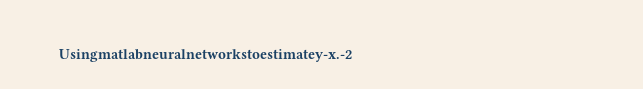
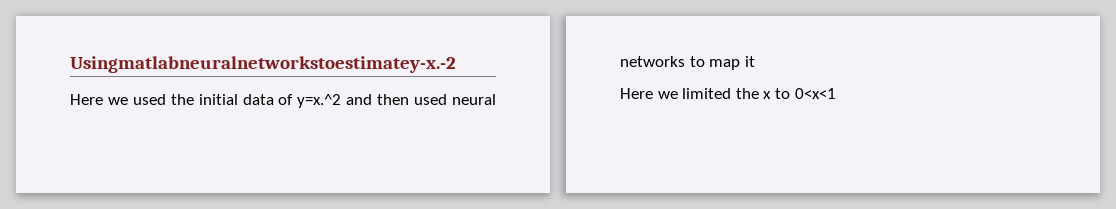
(352, 55) none -> [70,94,497,108] [620,56,755,70] [620,88,836,99] // Here we used the initial data of y=x.^2 and then used neural networks to map it // Here we limited the x to 0<x<1

